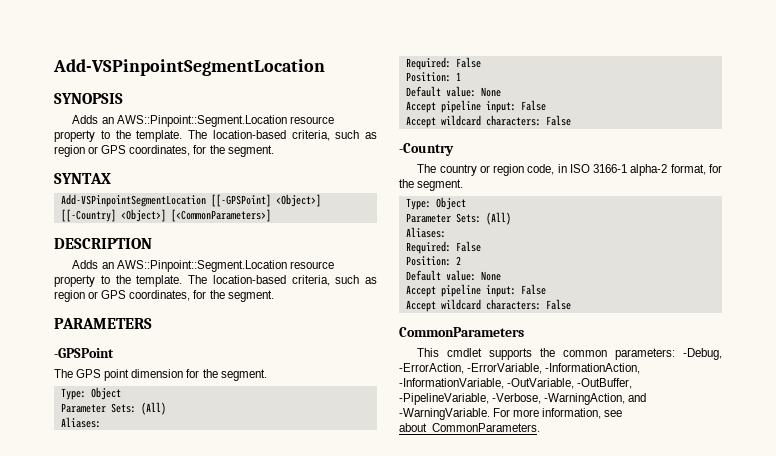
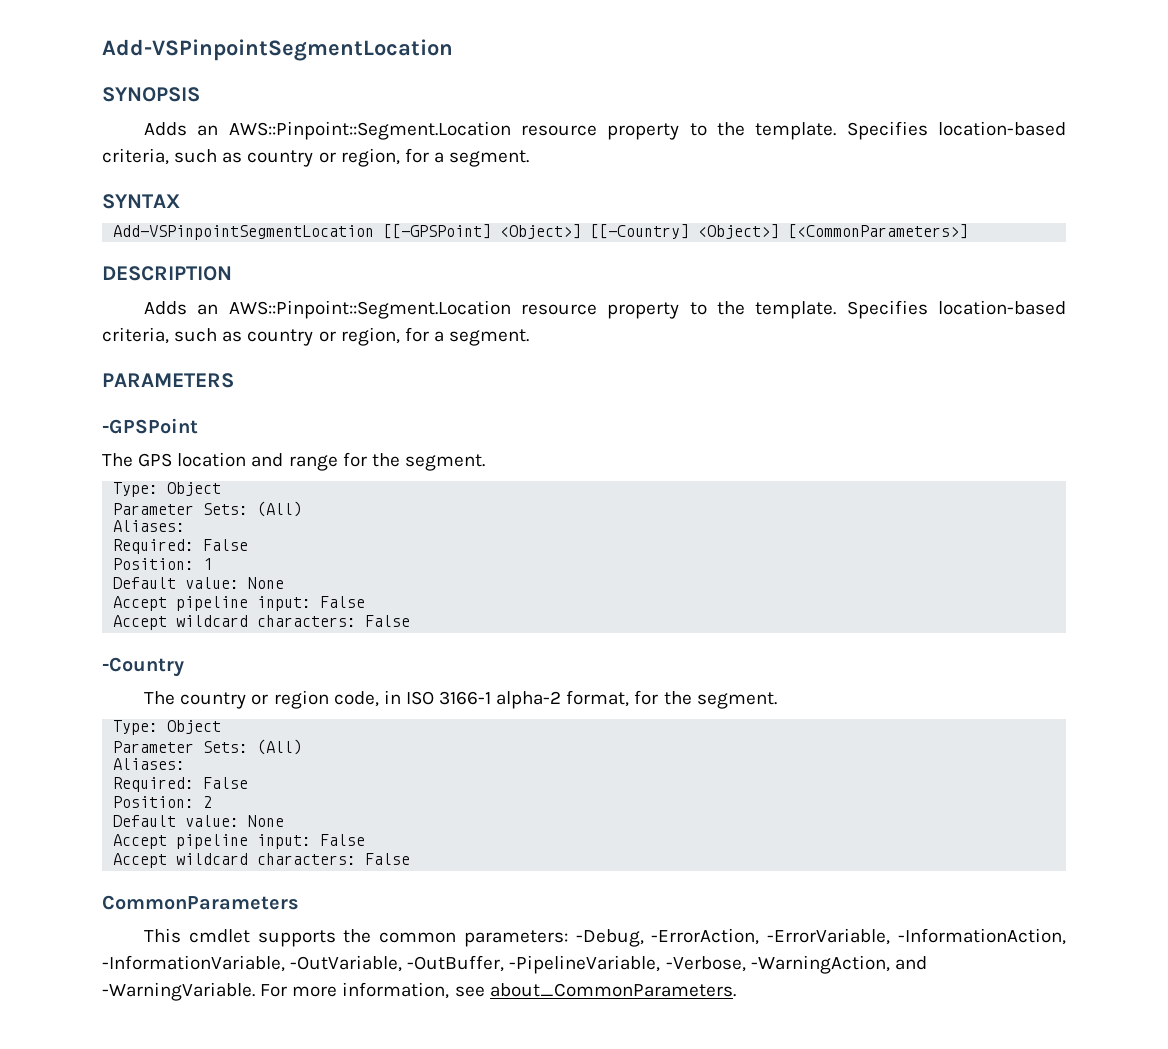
[188,130,377,141] [54,145,225,157] The location-based criteria, such as region or GPS coordinates, for the -> [846,121,1066,140] [102,148,444,167] Specifies location-based criteria, such as country or region, for a
[188,275,377,286] [54,290,225,302] The location-based criteria, such as region or GPS coordinates, for the -> [846,300,1066,319] [102,327,444,346] Specifies location-based criteria, such as country or region, for a
[104,369,184,381] point dimension -> [177,452,338,471] location and range

